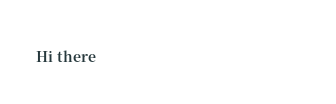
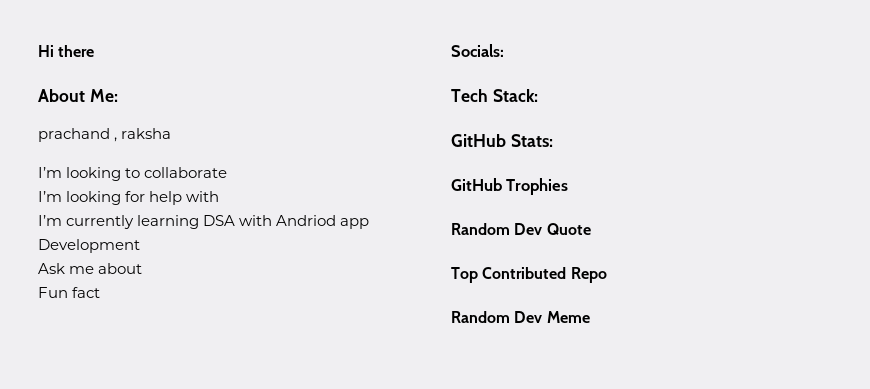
(96, 56) none -> [38,89,118,102] [38,128,172,142] [38,167,228,181] [38,191,220,205] [38,215,370,229] [38,239,140,253] [38,263,143,274] [38,287,101,298] [451,44,504,57] [451,89,538,102] [451,134,553,147] [451,178,569,195] [451,223,591,235] [451,267,607,283] [451,311,590,323] // About Me: // prachand , raksha // I’m looking to collaborate // I’m looking for help with // I’m currently learning DSA with Andriod app Development // Ask me about // Fun fact // Socials: // Tech Stack: // GitHub Stats: // GitHub Trophies // Random Dev Quote // Top Contributed Repo // Random Dev Meme

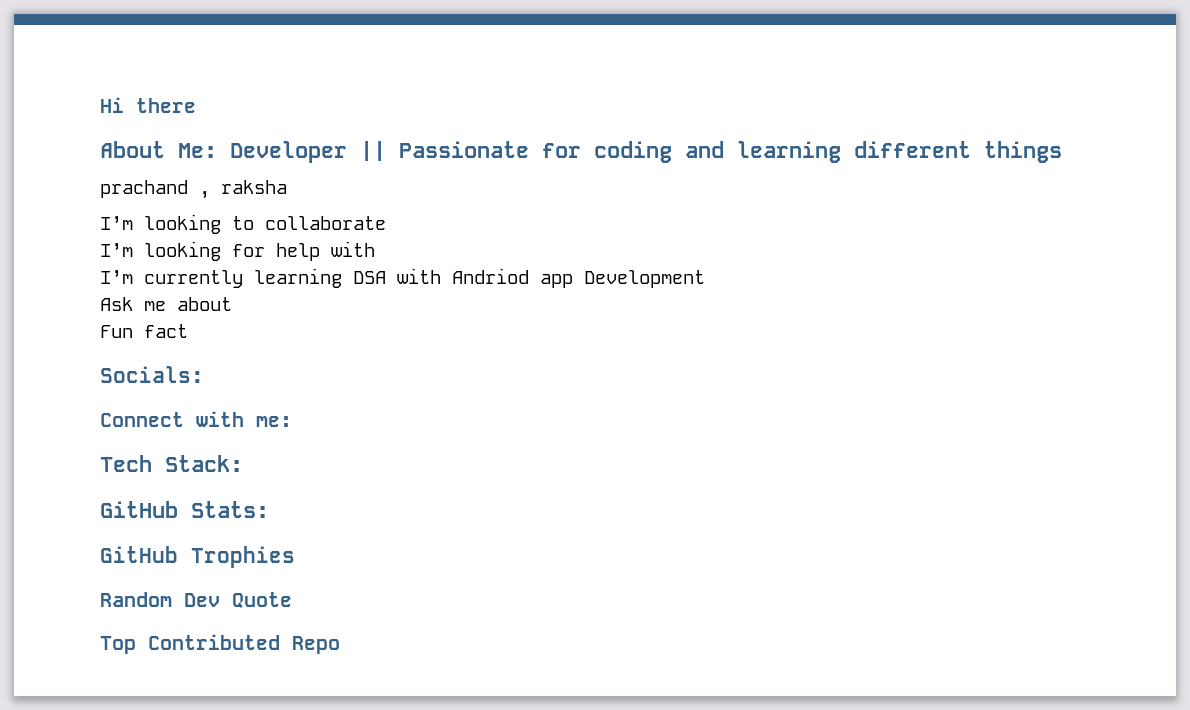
(118, 95) none -> [230,141,1062,163] Developer || Passionate for coding and learning different things
(504, 50) none -> [100,411,292,427] // Connect with me:
[451,311,590,323] // Random Dev Meme -> (340, 645) none

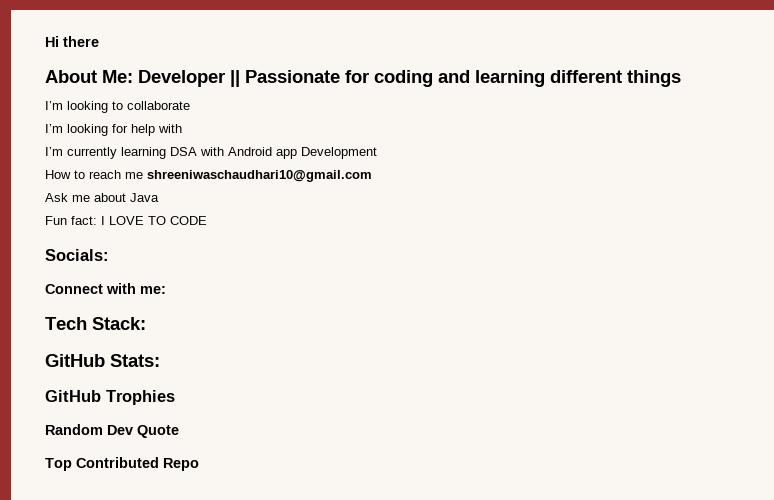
[100,180,287,199] // prachand , raksha -> (681, 78) none
[452,268,529,284] Andriod -> [228,147,272,156] Android
(705, 279) none -> [45,170,372,182] // How to reach me shreeniwaschaudhari10@gmail.com
(232, 304) none -> [130,193,159,202] Java
[144,324,188,338] fact -> [71,216,207,225] fact: I LOVE TO CODE

